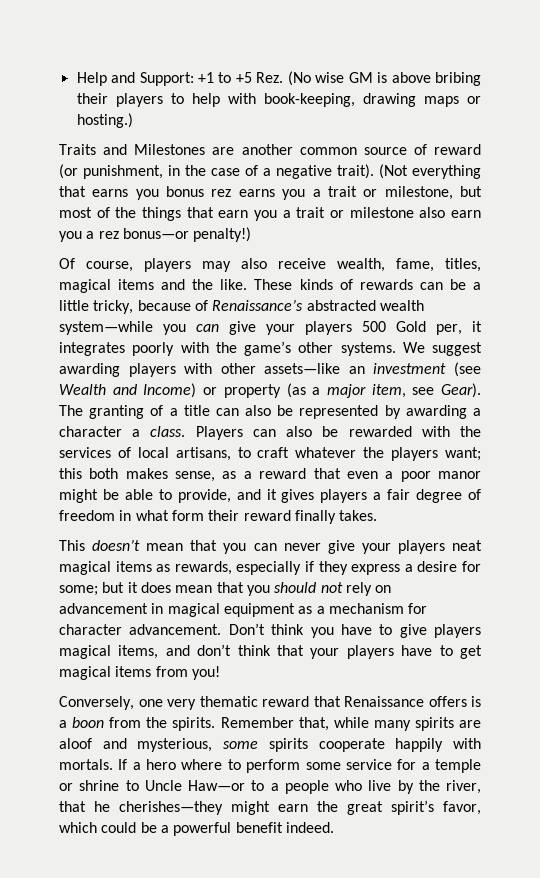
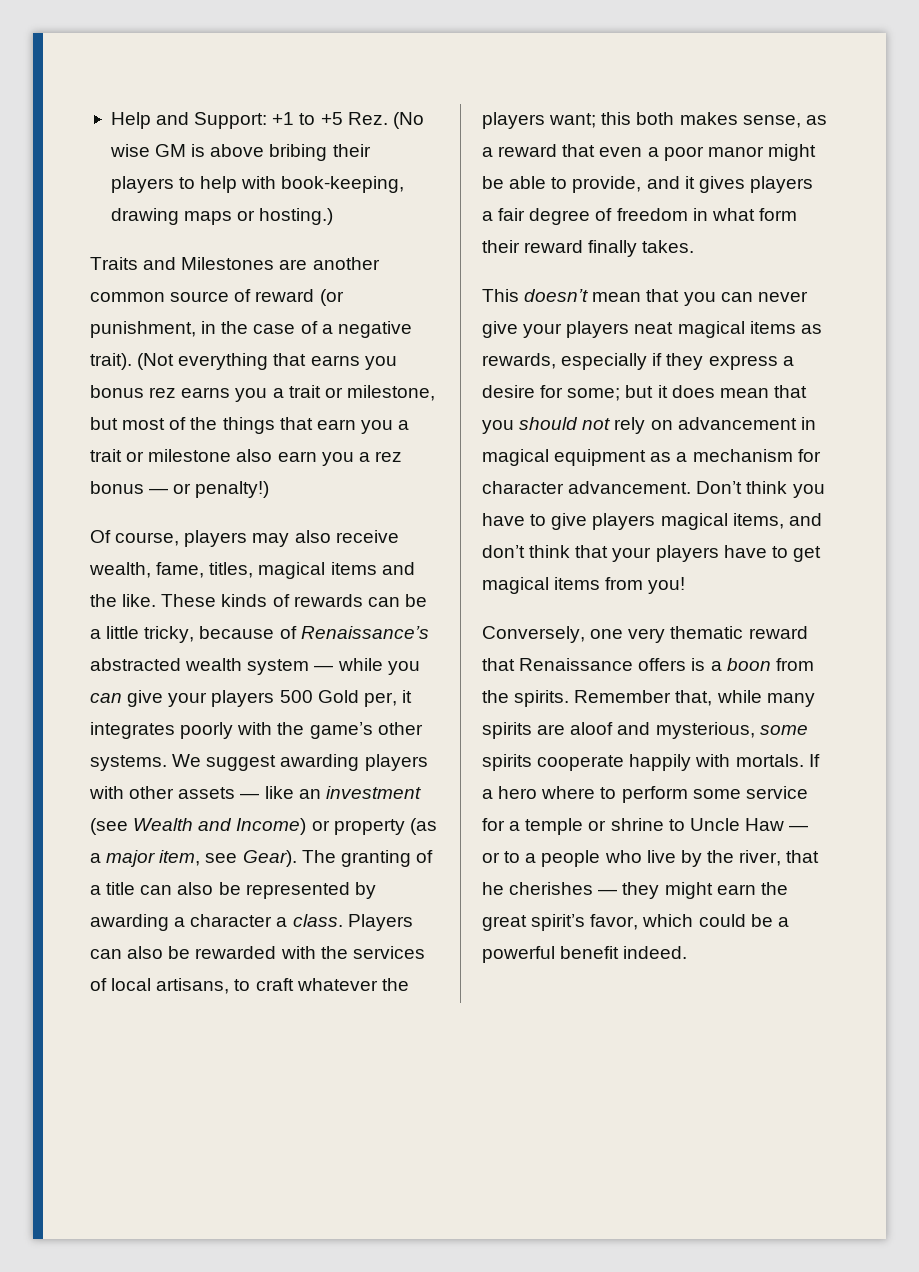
[122,228,189,239] bonus—or -> [90,481,192,494] bonus — or
[59,321,153,335] system—while -> [247,658,383,675] system — while
[264,363,341,374] assets—like -> [178,786,294,799] assets — like
[188,780,245,791] Haw—or -> [744,818,809,831] [482,852,500,863] Haw — or
[119,801,223,815] cherishes—they -> [509,882,660,899] cherishes — they

